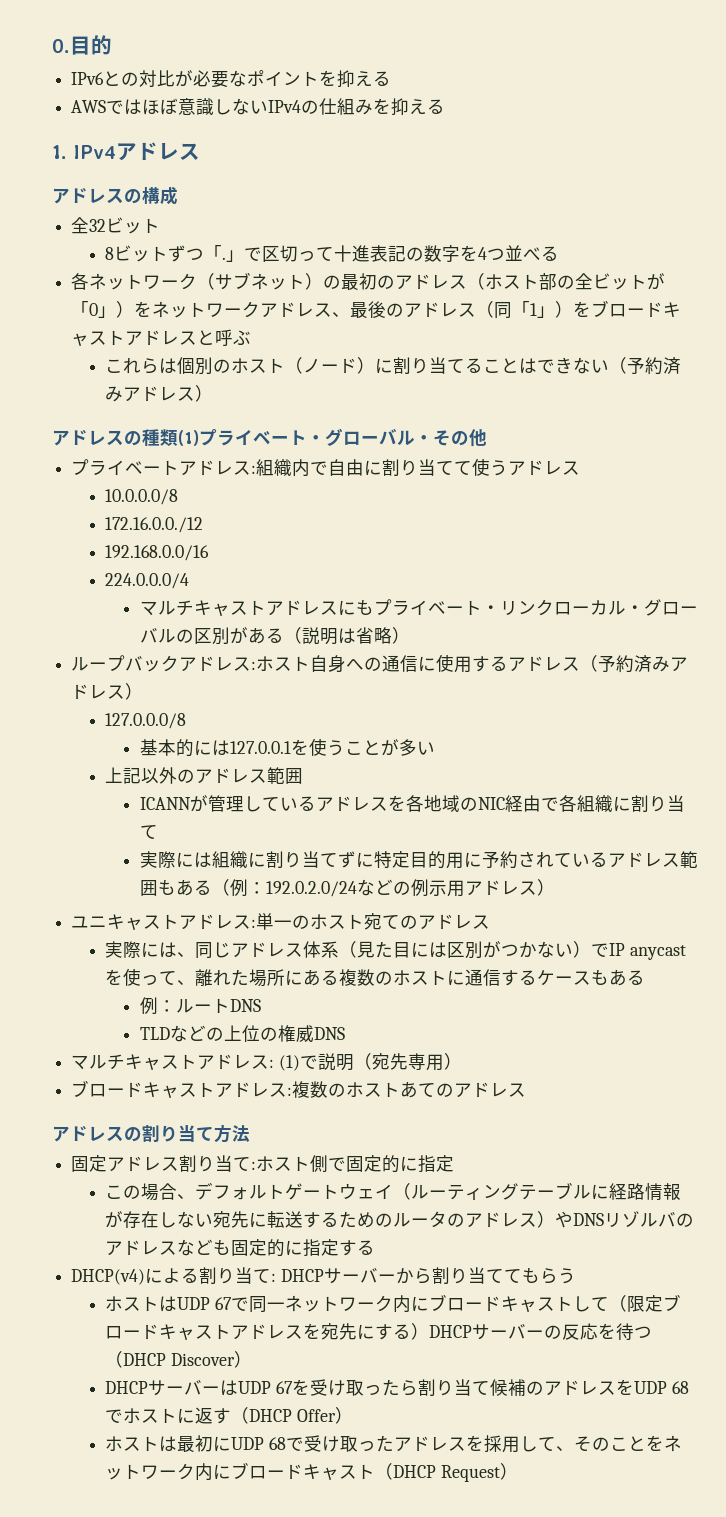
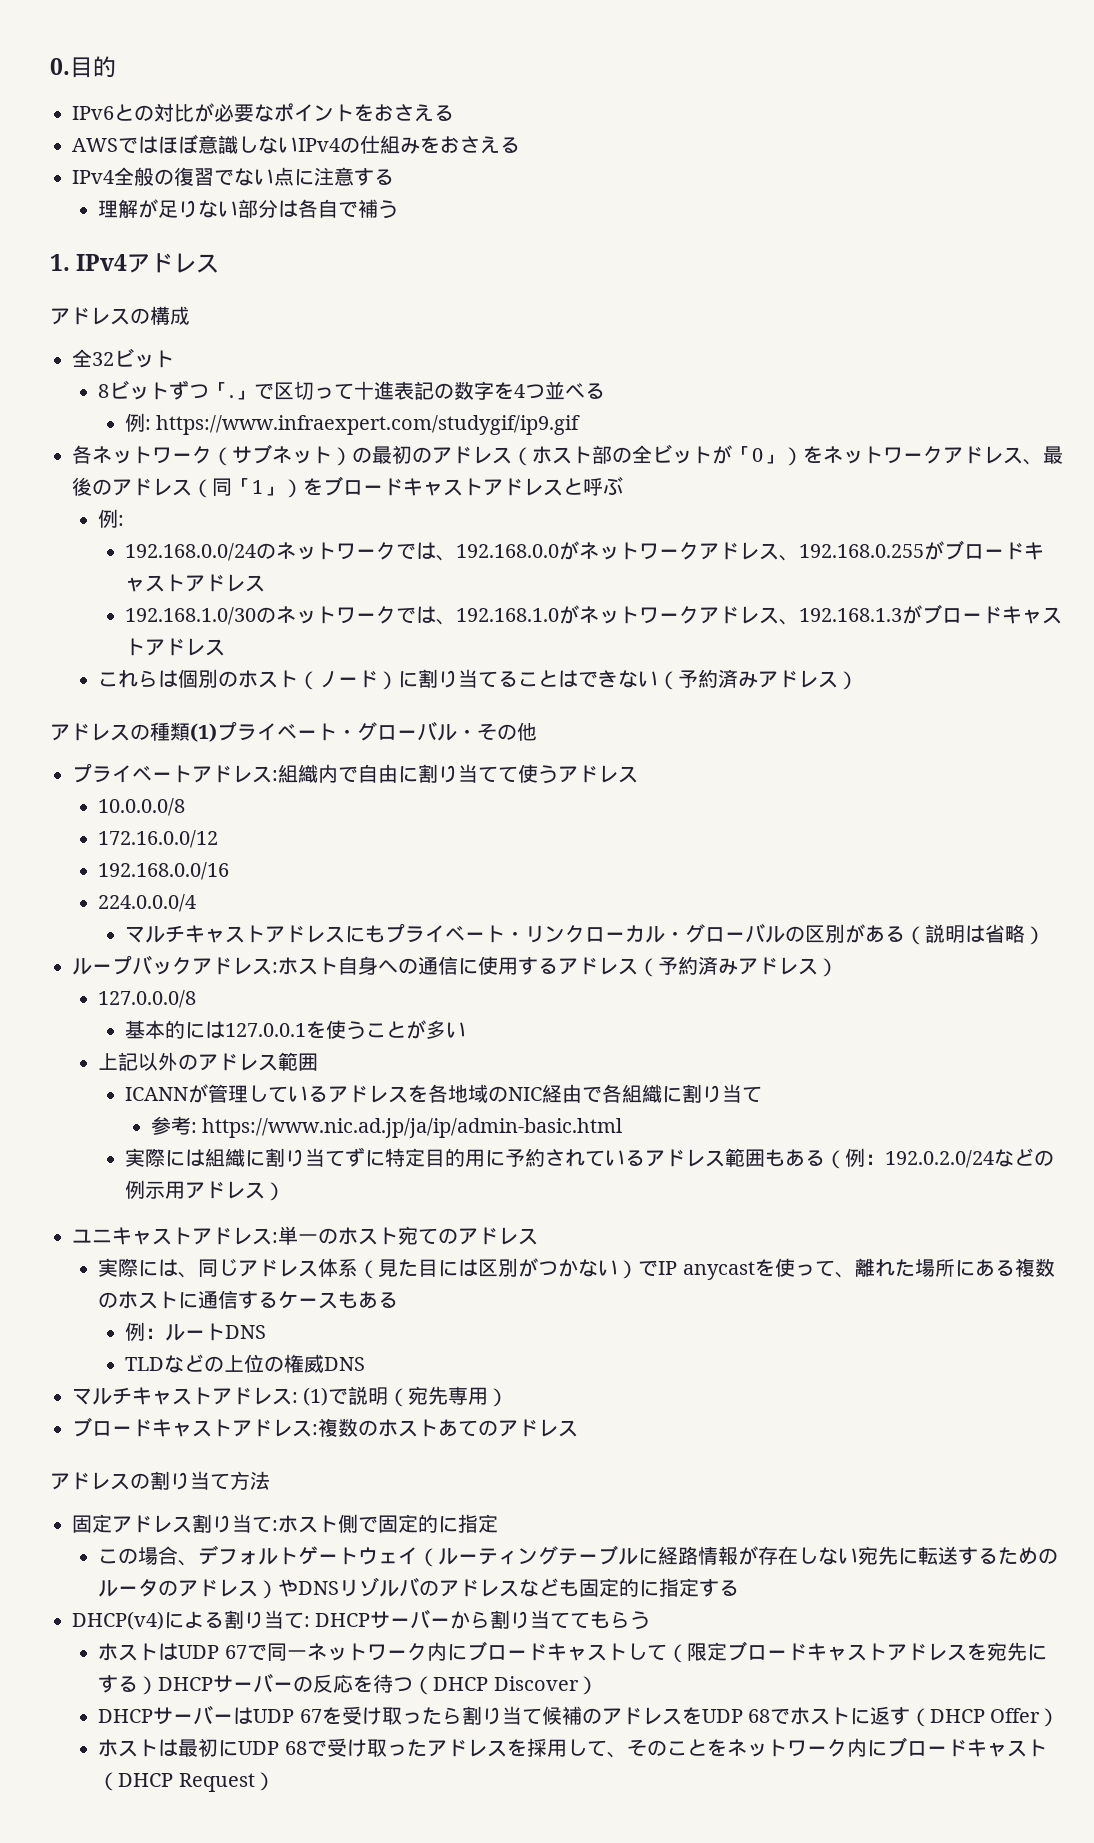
[337,70,356,88] 抑 -> [374,104,414,122] おさ
[391,98,446,116] 抑える -> [440,136,520,154] [72,167,394,186] [98,199,399,219] おさえる // IPv4全般の復習でない点に注意する // 理解が足りない部分は各自で補う
(560, 253) none -> [124,413,580,435] // 例: https://www.infraexpert.com/studygif/ip9.gif
(252, 337) none -> [98,509,125,528] [124,540,1044,561] [124,574,265,592] [124,604,1062,625] [124,638,225,656] // 例: // 192.168.0.0/24のネットワークでは、192.168.0.0がネットワークアドレス、192.168.0.255がブロードキャストアドレス // 192.168.1.0/30のネットワークでは、192.168.1.0がネットワークアドレス、192.168.1.3がブロードキャストアドレス
[105,517,204,533] 172.16.0.0./12 -> [98,830,219,848] 172.16.0.0/12
(158, 832) none -> [150,1116,623,1138] // 参考: https://www.nic.ad.jp/ja/ip/admin-basic.html

